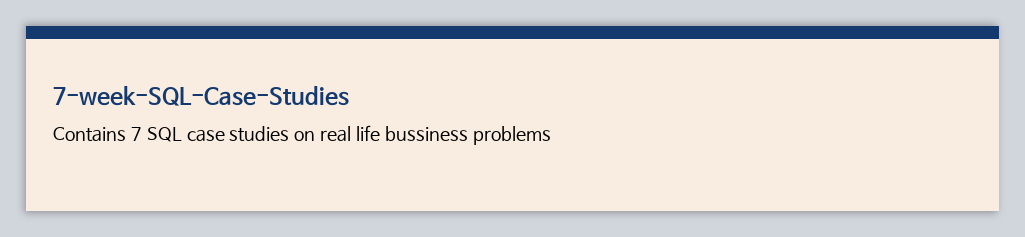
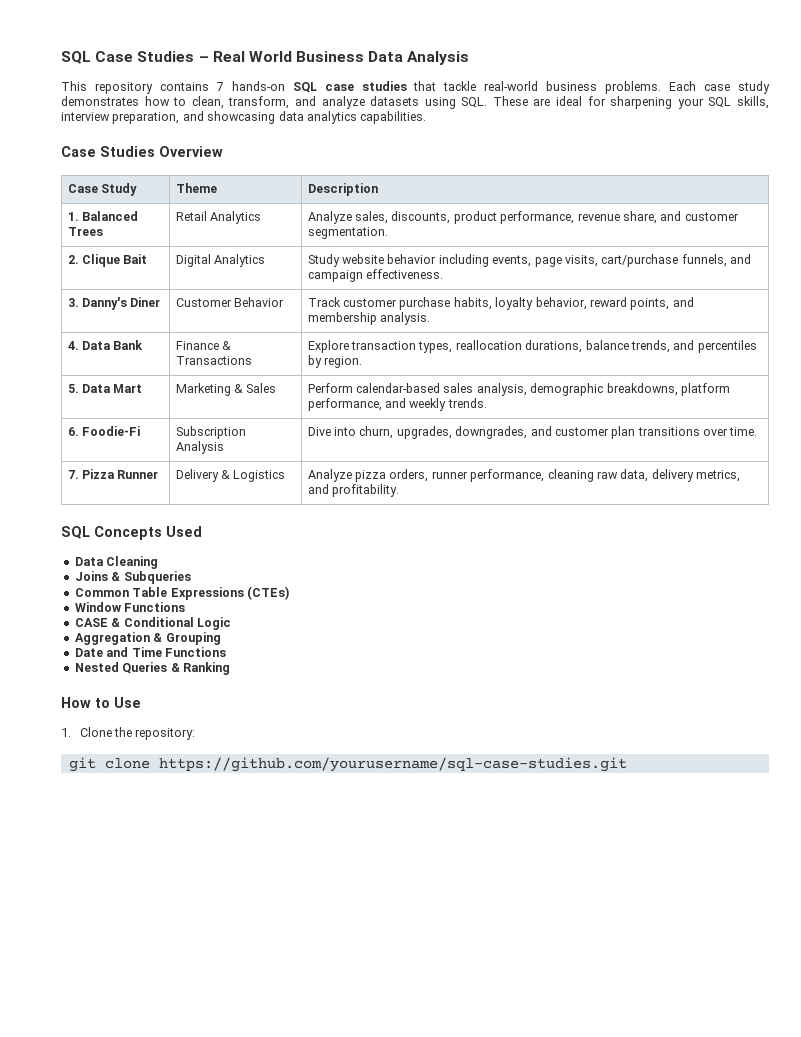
[53,86,349,106] [53,125,551,145] 7-week-SQL-Case-Studies // Contains 7 SQL case studies on real life bussiness problems -> [61,51,470,65] [61,81,770,94] [61,96,770,109] [61,111,427,124] [61,146,223,157] [67,183,138,196] [175,183,217,193] [307,183,378,196] [67,211,139,221] [67,227,103,236] [175,211,262,224] [307,211,739,224] [307,227,388,239] [67,254,148,267] [175,254,266,267] [307,254,752,267] [307,269,444,282] [67,297,161,310] [175,297,285,307] [307,297,694,310] [307,312,431,325] [67,340,144,350] [175,341,232,350] [175,356,252,365] [307,340,757,353] [307,355,363,368] [67,384,143,393] [175,383,277,396] [307,383,730,396] [307,398,487,411] [67,426,141,436] [175,426,246,439] [175,441,224,454] [307,426,758,439] [67,469,159,479] [175,469,286,482] [307,469,741,482] [307,484,400,497] [61,526,202,540] [74,556,159,569] [74,571,191,584] [74,586,289,600] [74,602,186,612] [74,617,231,630] [74,632,221,645] [74,647,226,657] [74,662,230,675] [61,697,141,708] [61,727,196,740] [68,757,627,772] SQL Case Studies – Real World Business Data Analysis // This repository contains 7 hands-on SQL case studies that tackle real-world business problems. Each case study demonstrates how to clean, transform, and analyze datasets using SQL. These are ideal for sharpening your SQL skills, interview preparation, and showcasing data analytics capabilities. // Case Studies Overview // Case Study | Theme | Description // 1. Balanced Trees | Retail Analytics | Analyze sales, discounts, product performance, revenue share, and customer segmentation. // 2. Clique Bait | Digital Analytics | Study website behavior including events, page visits, cart/purchase funnels, and campaign effectiveness. // 3. Danny's Diner | Customer Behavior | Track customer purchase habits, loyalty behavior, reward points, and membership analysis. // 4. Data Bank | Finance & Transactions | Explore transaction types, reallocation durations, balance trends, and percentiles by region. // 5. Data Mart | Marketing & Sales | Perform calendar-based sales analysis, demographic breakdowns, platform performance, and weekly trends. // 6. Foodie-Fi | Subscription Analysis | Dive into churn, upgrades, downgrades, and customer plan transitions over time. // 7. Pizza Runner | Delivery & Logistics | Analyze pizza orders, runner performance, cleaning raw data, delivery metrics, and profitability. // SQL Concepts Used // Data Cleaning // Joins & Subqueries // Common Table Expressions (CTEs) // Window Functions // CASE & Conditional Logic // Aggregation & Grouping // Date and Time Functions // Nested Queries & Ranking // How to Use // 1. Clone the repository: // git clone https://github.com/yourusername/sql-case-studies.git

